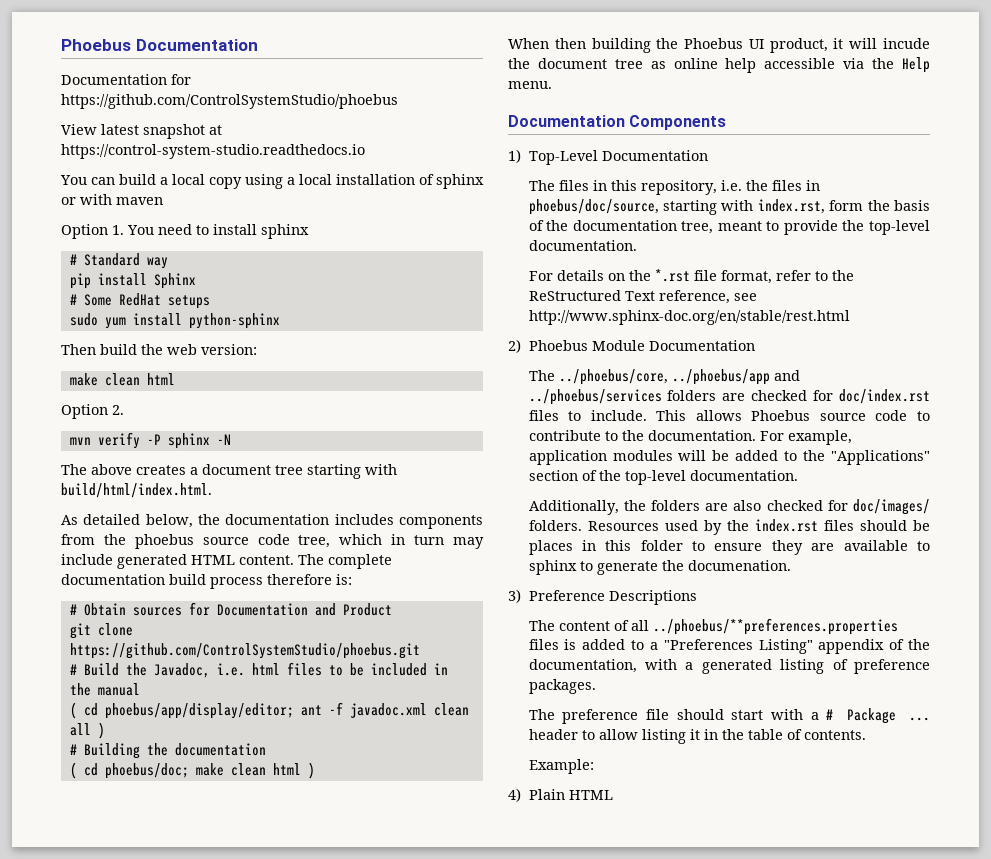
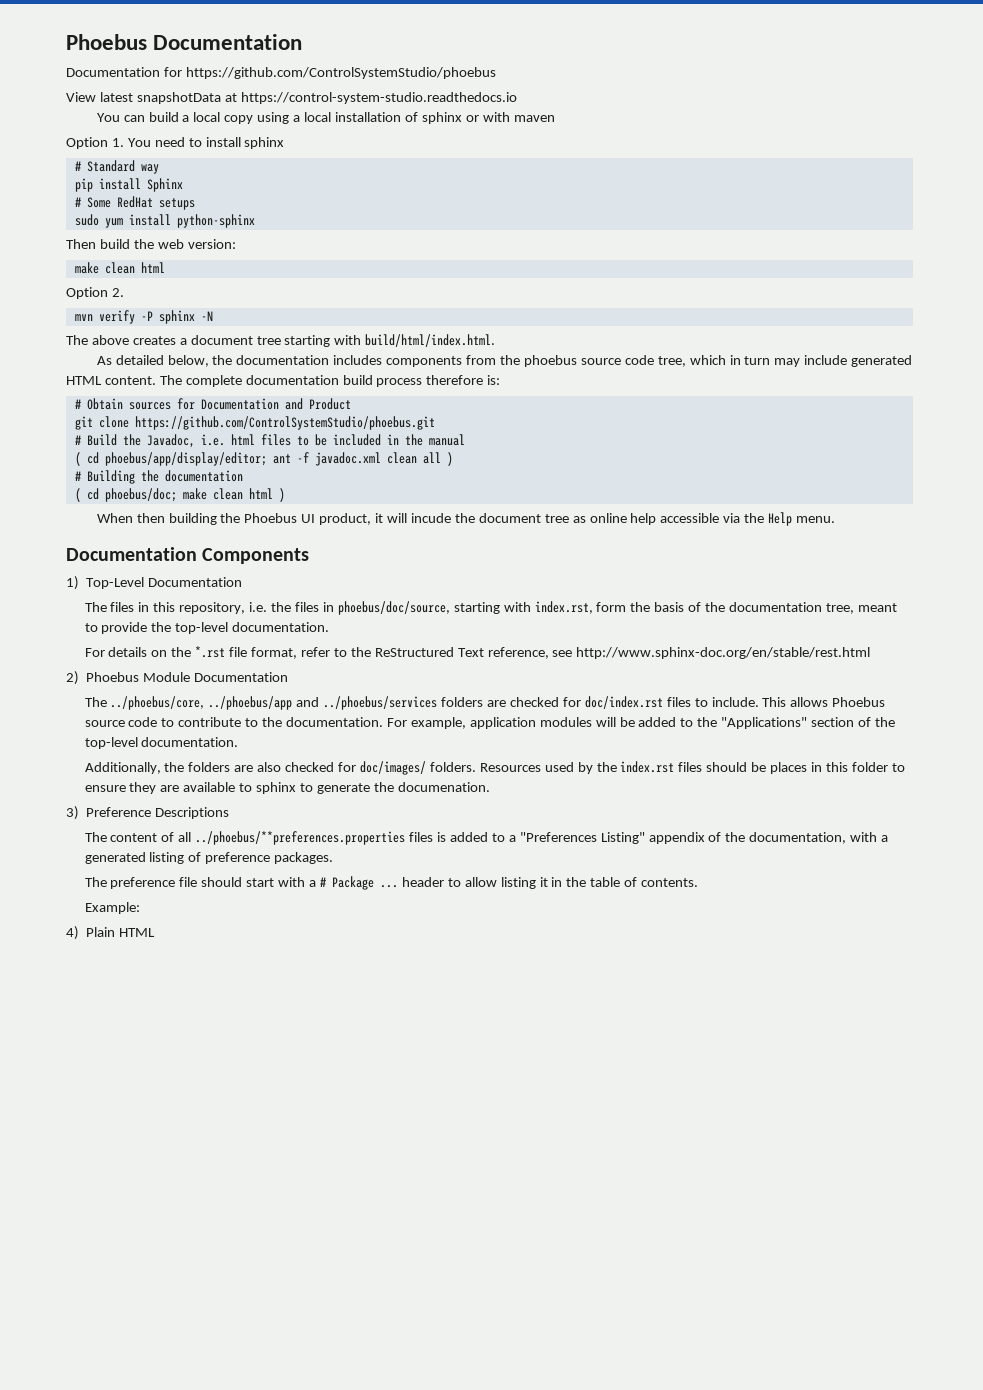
[143,124,205,139] snapshot -> [136,92,221,104] snapshotData

